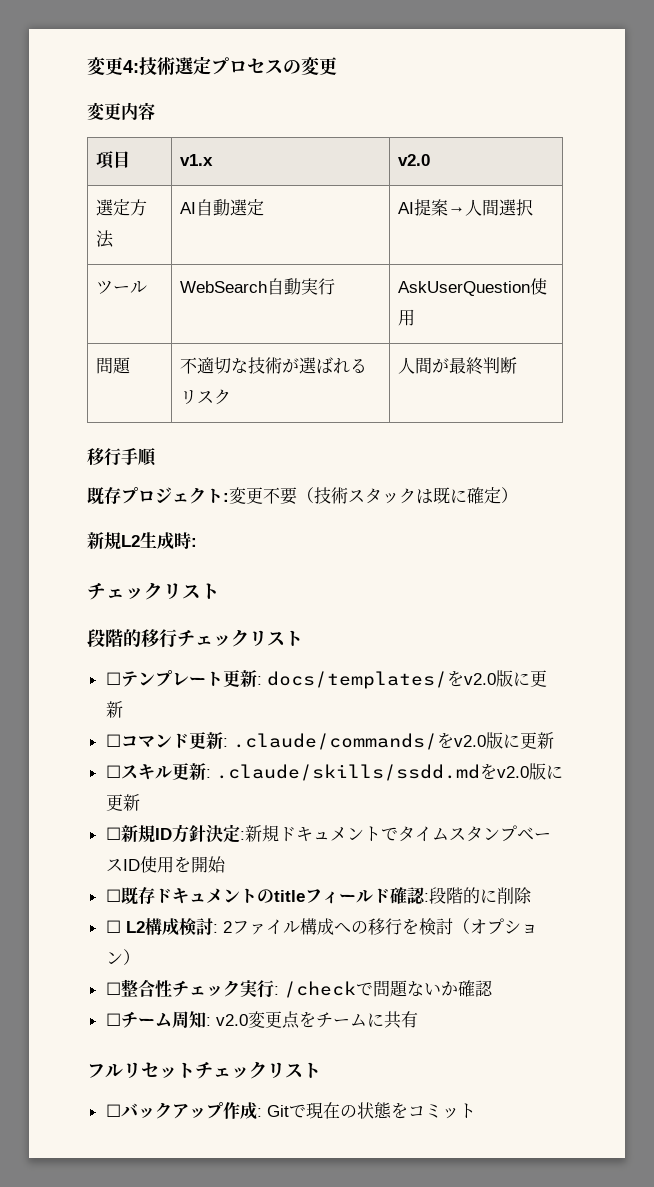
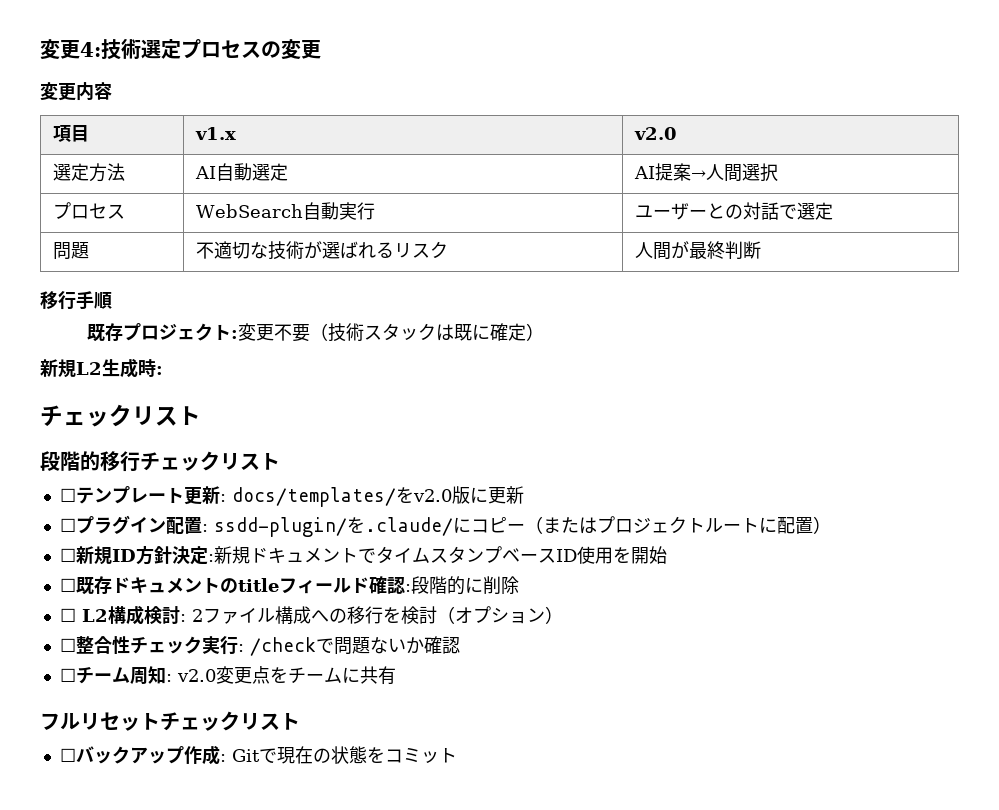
[95,280,147,294] ツール -> [53,202,126,219] プロセス
[397,278,547,296] [397,309,415,326] AskUserQuestion使用 -> [635,202,834,220] ユーザーとの対話で選定
[120,732,554,750] [105,763,563,781] [105,794,140,811] コマンド更新: .claude/commands/をv2.0版に更新 // ☐スキル更新: .claude/skills/ssdd.mdをv2.0版に更新 -> [75,515,831,537] プラグイン配置: ssdd-plugin/を.claude/にコピー（またはプロジェクトルートに配置）

